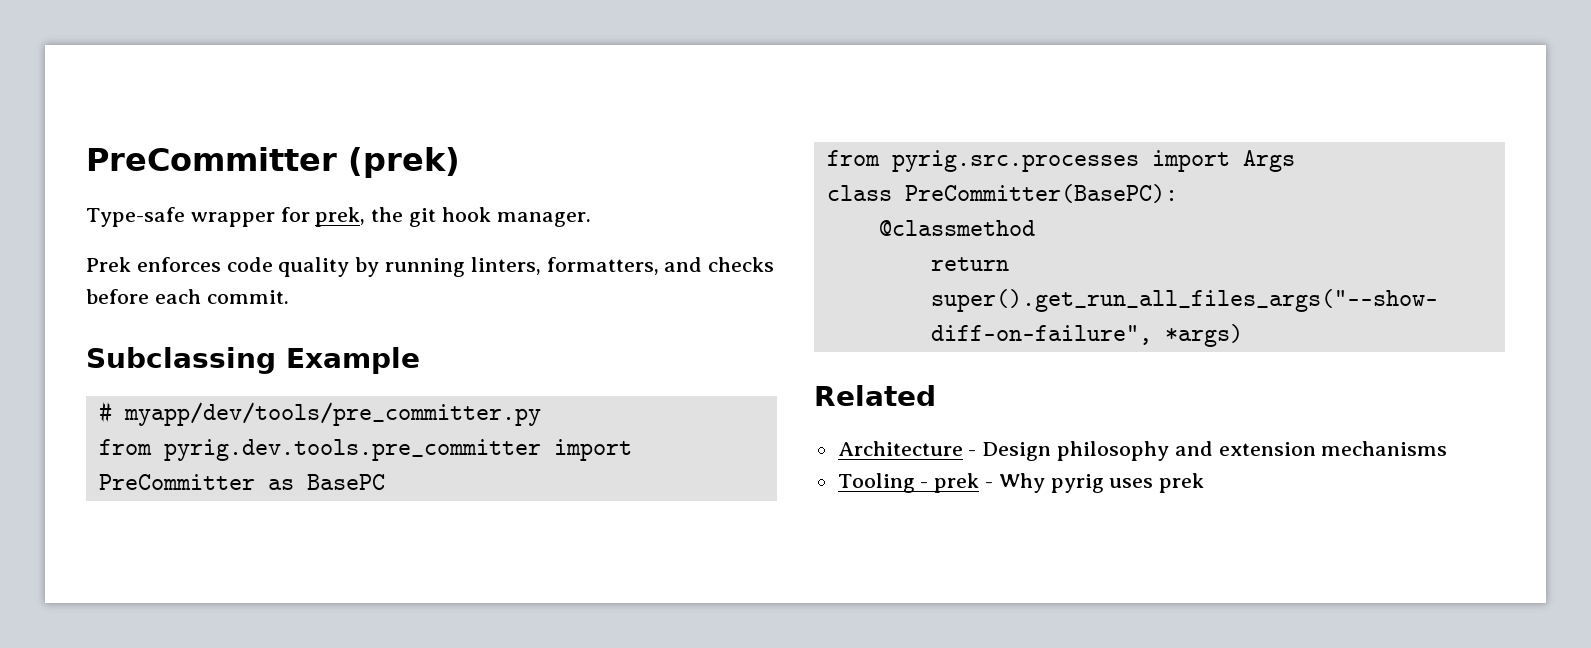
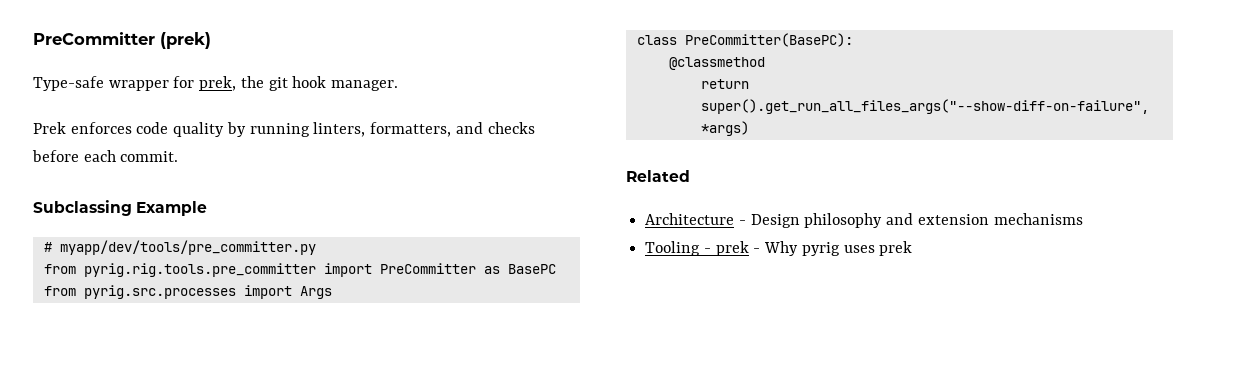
[163,439,541,461] pyrig.dev.tools.pre_committer -> [83,263,316,277] pyrig.rig.tools.pre_committer

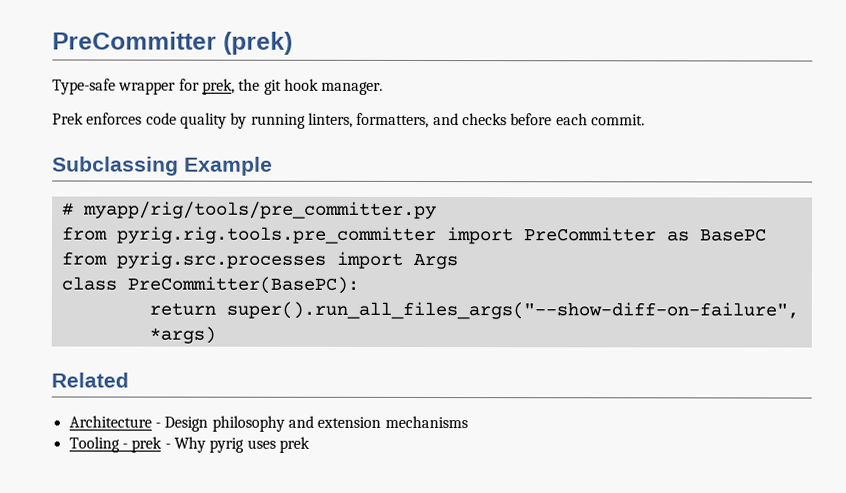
[59,240,316,255] myapp/dev/tools/pre_committer.py -> [82,201,437,220] myapp/rig/tools/pre_committer.py
[668,57,765,70] // @classmethod -> (359, 285) none
[700,99,1149,114] super().get_run_all_files_args("--show-diff-on-failure", -> [225,301,799,320] super().run_all_files_args("--show-diff-on-failure",

